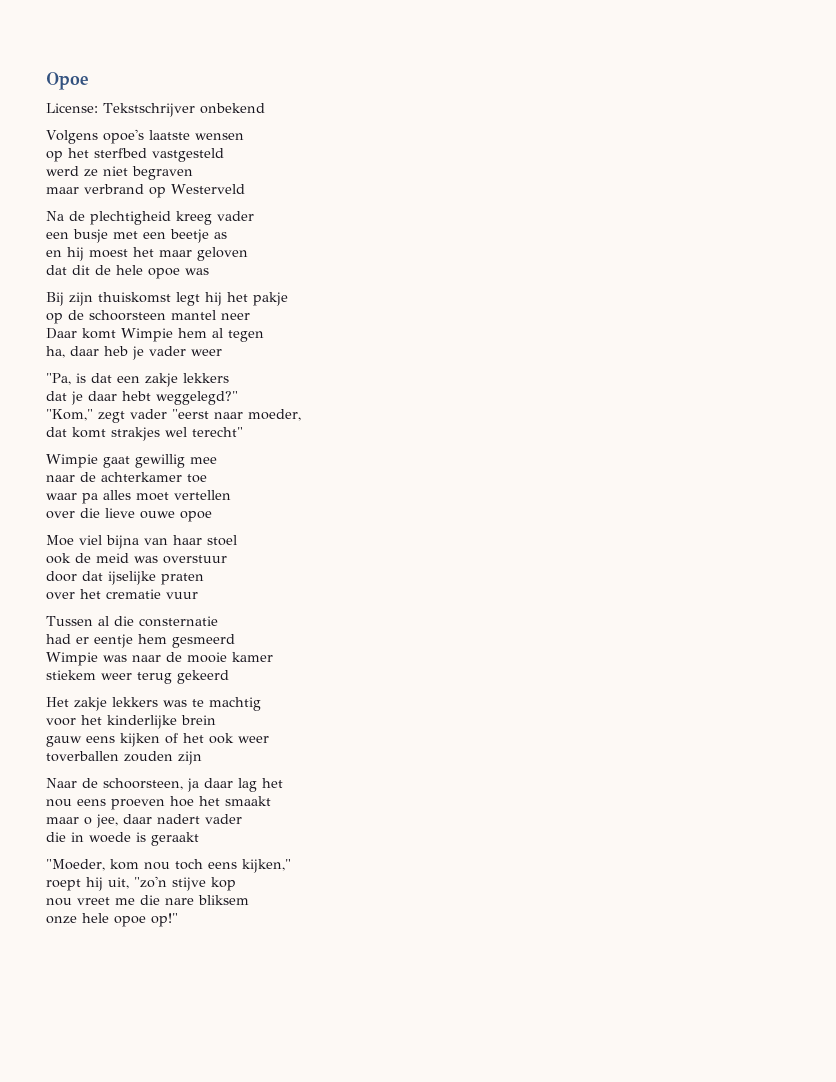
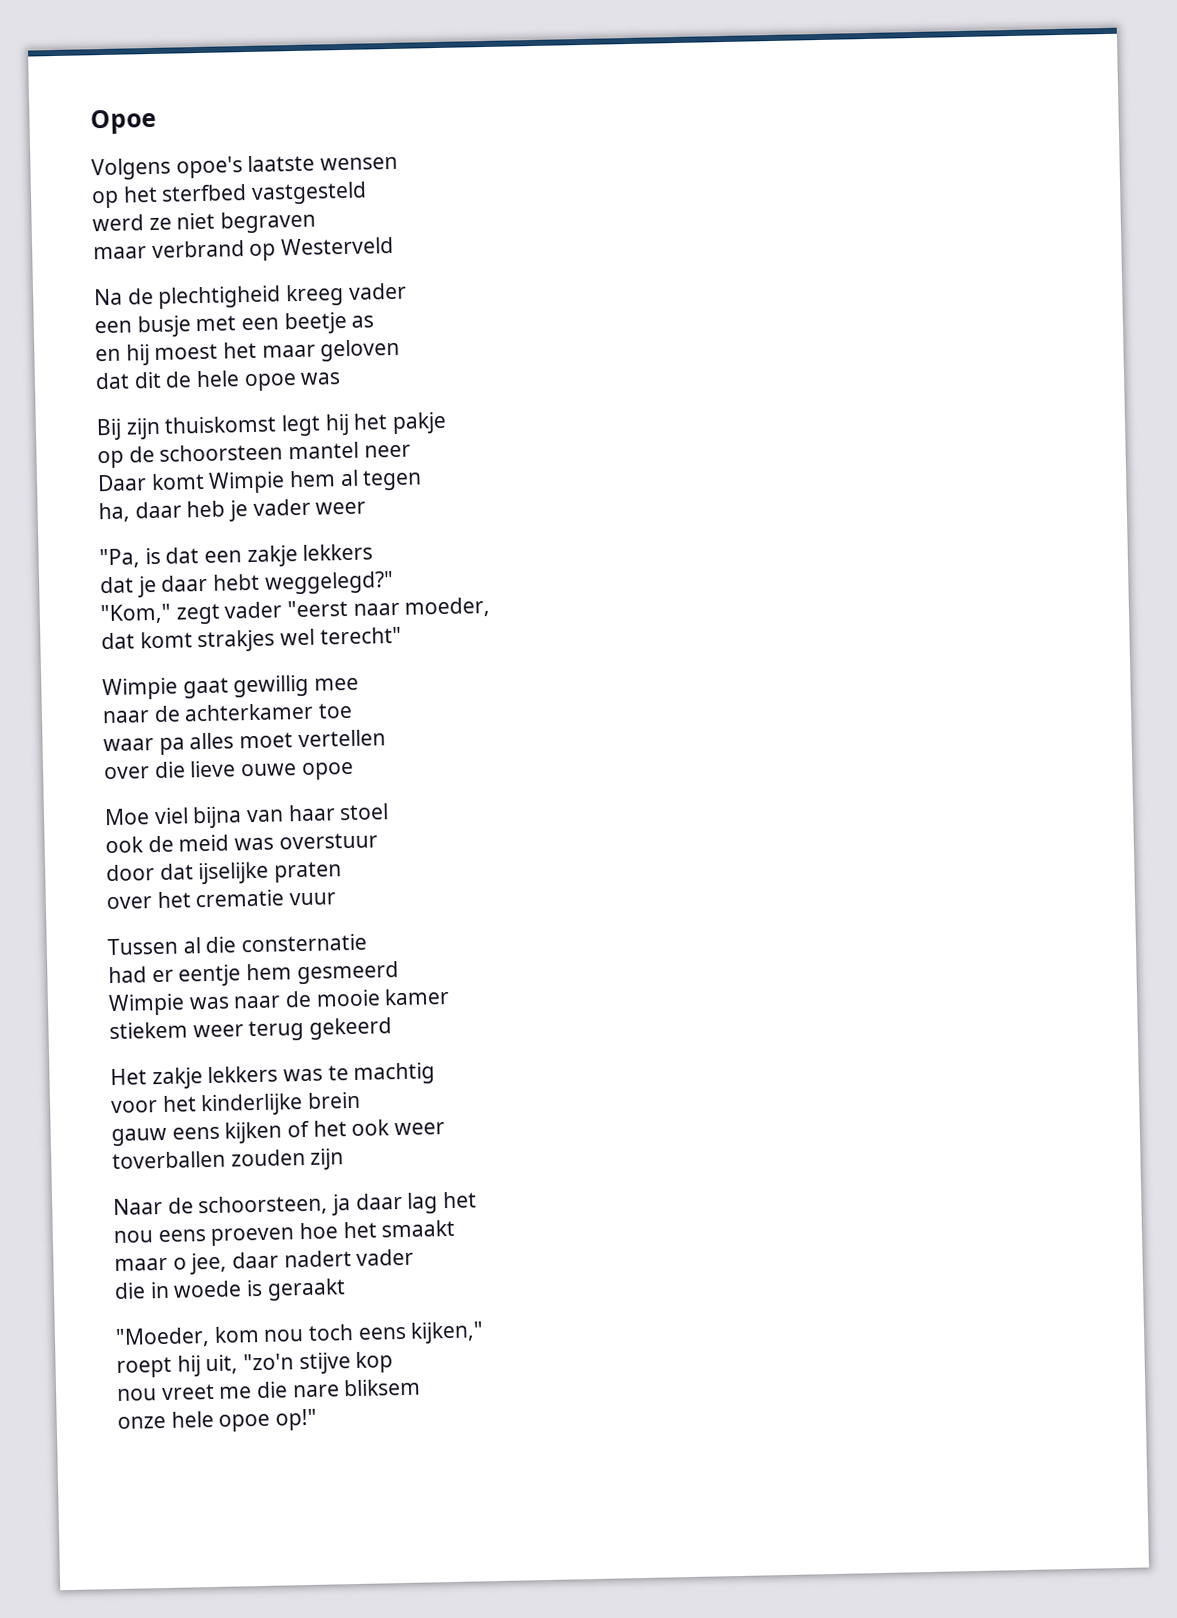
[46,103,265,117] // License: Tekstschrijver onbekend -> (156, 121) none

